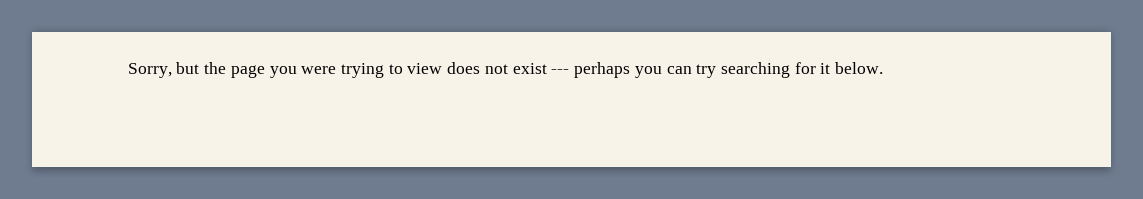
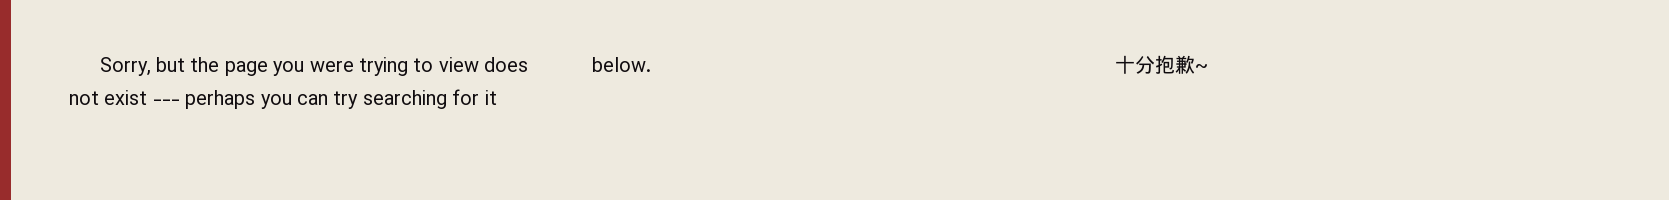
(884, 68) none -> [1115,55,1208,74] // 十分抱歉~

